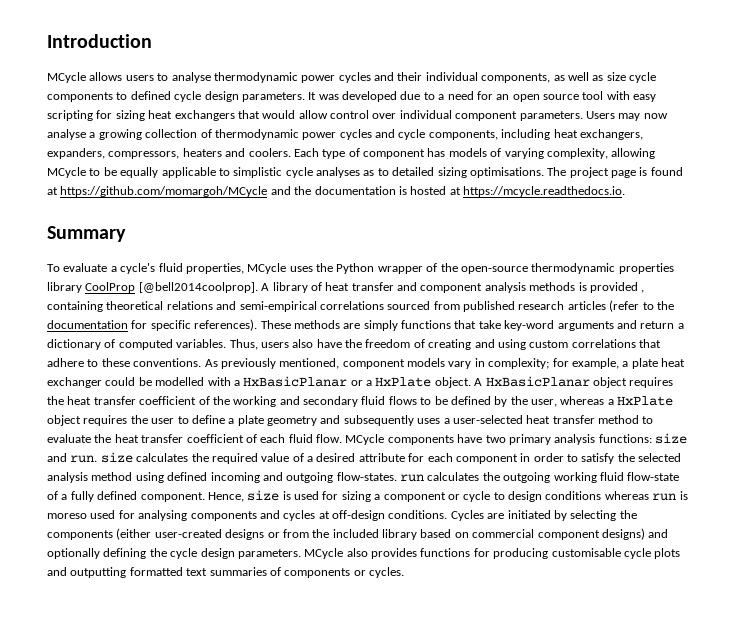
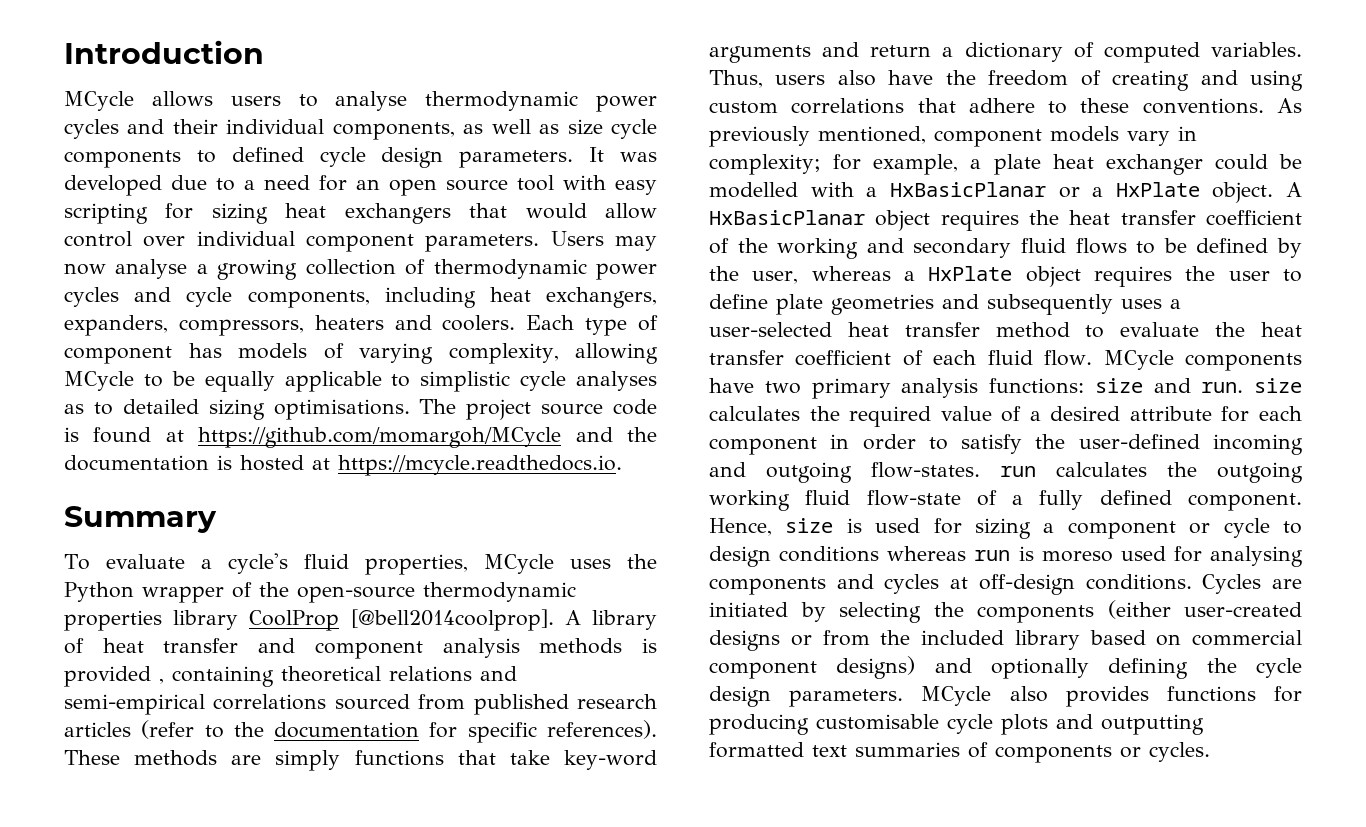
[611,170,636,178] page -> [541,399,657,415] source code
[228,415,317,426] a plate geometry -> [776,294,934,315] plate geometries
[638,453,682,462] [47,472,208,483] selected analysis method using defined -> [1078,434,1200,449] user-defined

